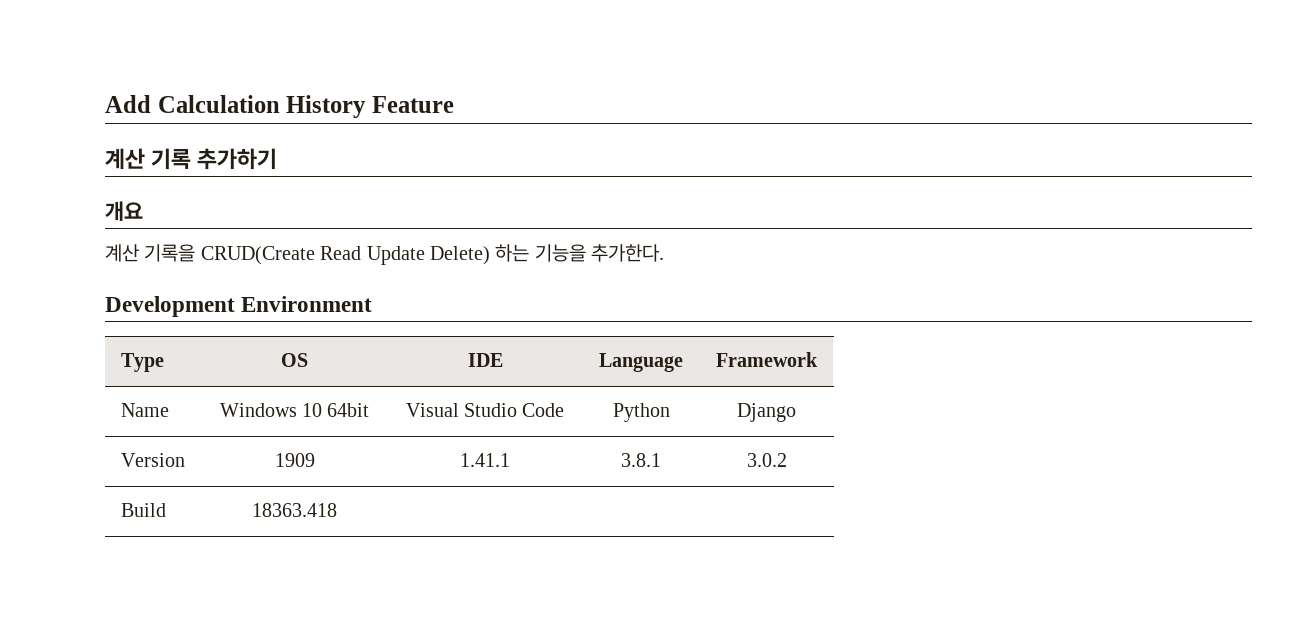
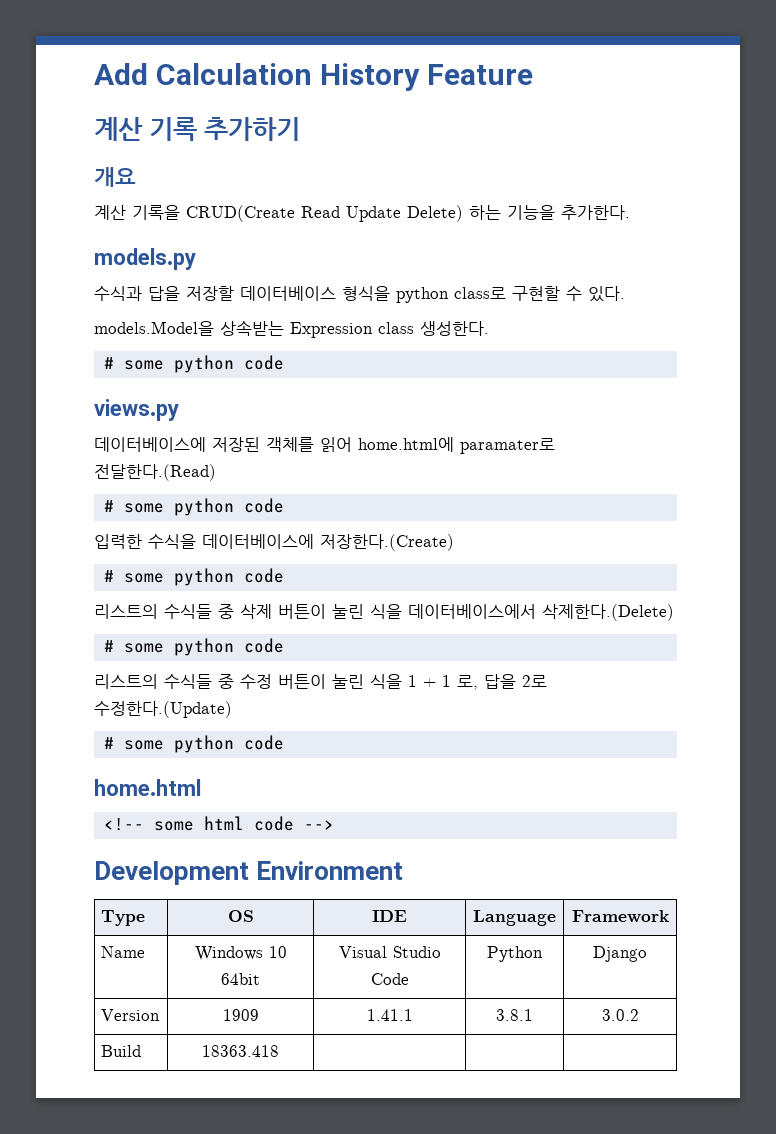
(665, 253) none -> [94,248,196,270] [94,286,625,303] [94,320,489,338] [104,355,285,373] [94,399,179,421] [94,437,555,454] [94,464,216,481] [104,498,285,516] [94,534,454,551] [104,568,285,586] [94,604,674,621] [104,638,285,656] [94,674,547,690] [94,701,232,718] [104,735,285,753] [94,779,201,796] [104,816,335,831] // models.py // 수식과 답을 저장할 데이터베이스 형식을 python class로 구현할 수 있다. // models.Model을 상속받는 Expression class 생성한다. // # some python code // views.py // 데이터베이스에 저장된 객체를 읽어 home.html에 paramater로 전달한다.(Read) // # some python code // 입력한 수식을 데이터베이스에 저장한다.(Create) // # some python code // 리스트의 수식들 중 삭제 버튼이 눌린 식을 데이터베이스에서 삭제한다.(Delete) // # some python code // 리스트의 수식들 중 수정 버튼이 눌린 식을 1 + 1 로, 답을 2로 수정한다.(Update) // # some python code // home.html // <!-- some html code -->

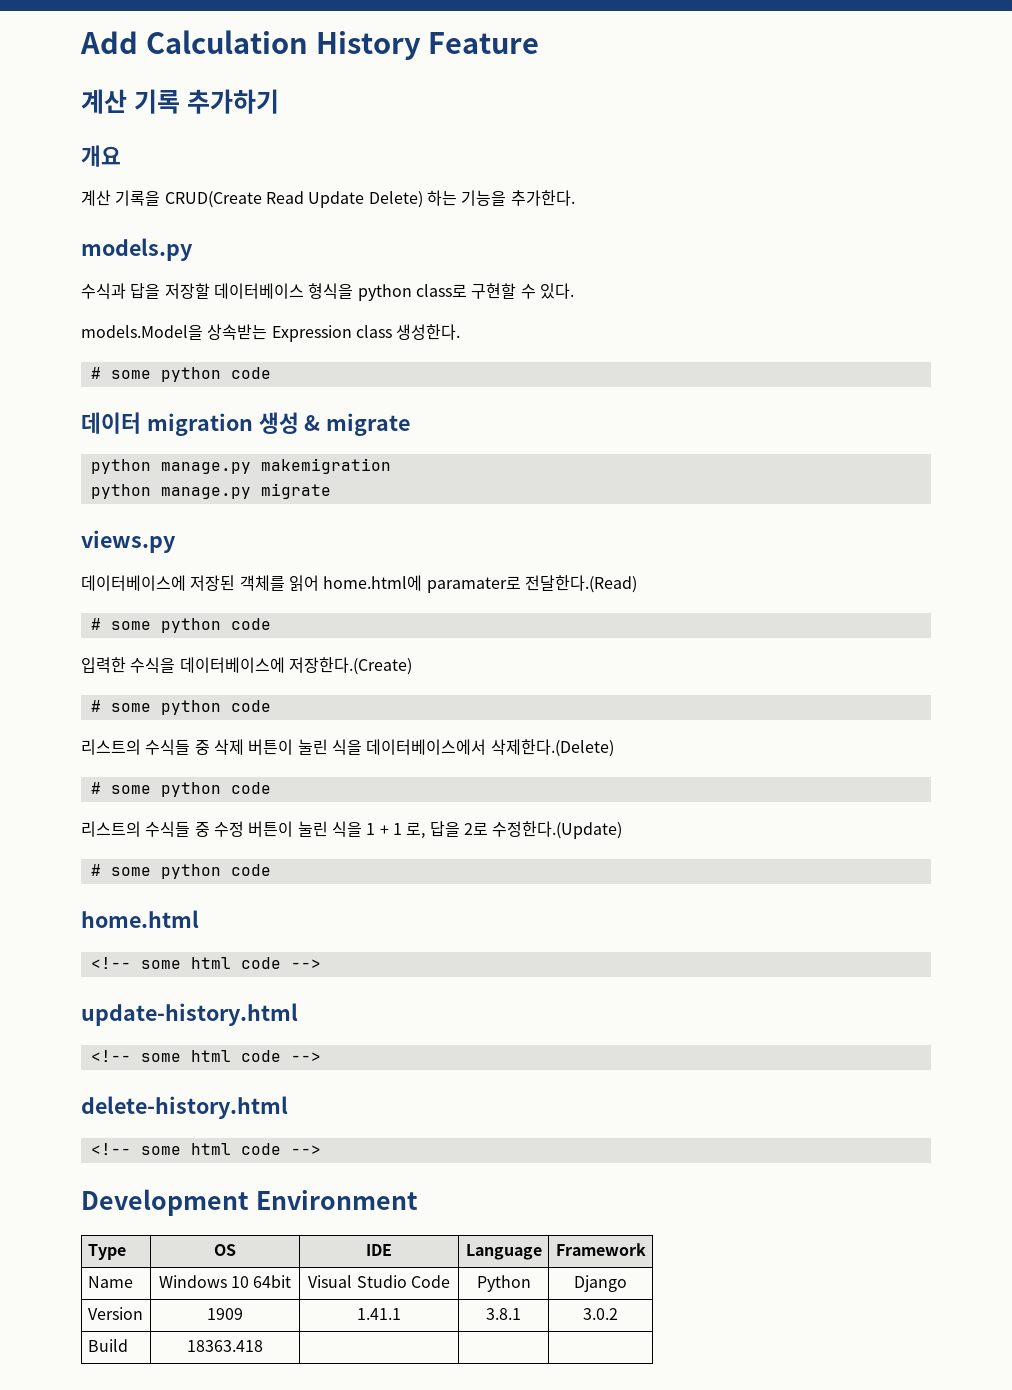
(285, 362) none -> [81,412,411,436] [90,458,391,474] [90,483,331,499] // 데이터 migration 생성 & migrate // python manage.py makemigration // python manage.py migrate
(335, 825) none -> [81,1003,298,1026] [90,1050,321,1062] [81,1096,288,1119] [90,1143,321,1155] // update-history.html // <!-- some html code --> // delete-history.html // <!-- some html code -->

